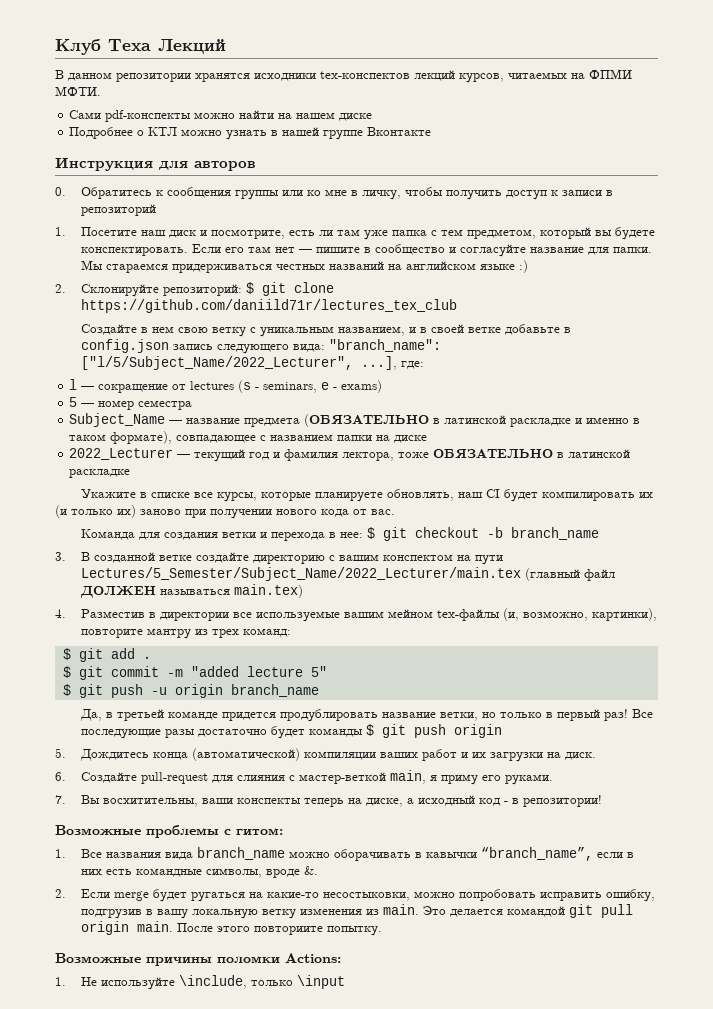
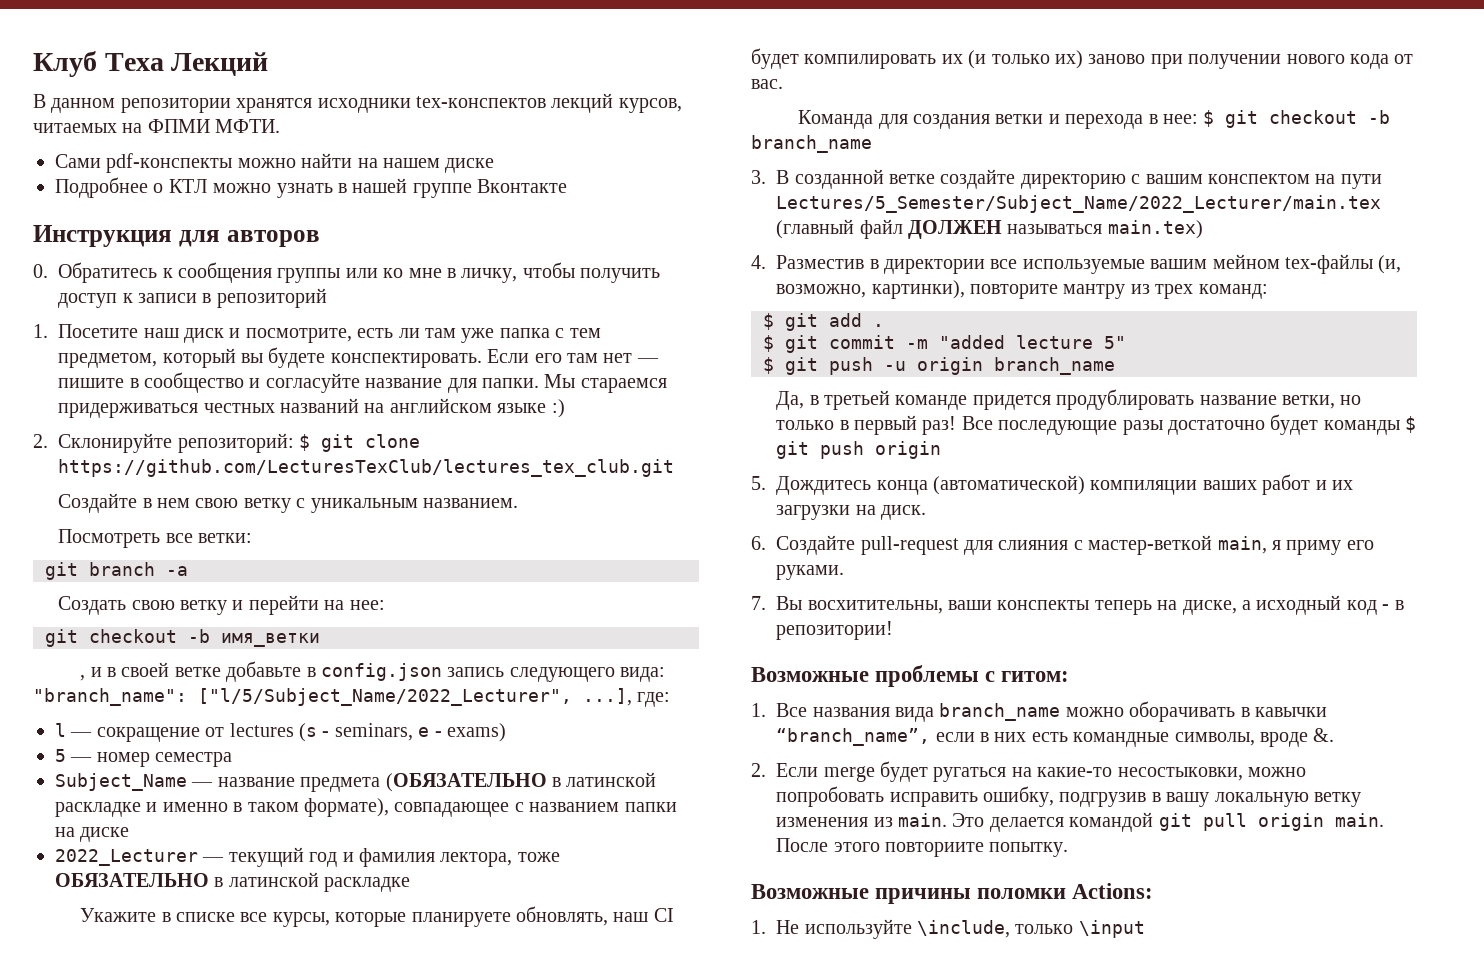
[80,299,457,313] https://github.com/daniild71r/lectures_tex_club -> [58,459,675,477] https://github.com/LecturesTexClub/lectures_tex_club.git
[337,326,405,336] названием, -> [422,498,518,508] [58,529,252,548] [45,562,188,580] [58,595,385,615] [45,629,320,647] [80,675,86,681] названием. // Посмотреть все ветки: // git branch -a // Создать свою ветку и перейти на нее: // git checkout -b имя_ветки // ,

